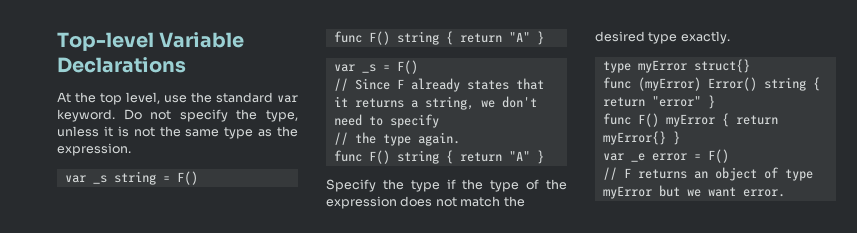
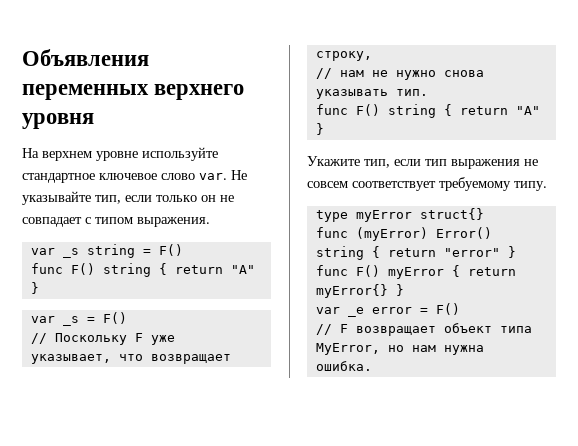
[57,32,245,51] [57,57,186,73] [57,92,298,105] [57,109,298,122] [57,126,298,139] [57,143,131,156] Top-level Variable Declarations // At the top level, use the standard var keyword. Do not specify the type, unless it is not the same type as the expression. -> [22,49,149,66] [22,84,245,100] [22,113,94,129] [22,147,218,161] [22,170,247,183] [22,191,234,205] [22,217,210,227] Объявления переменных верхнего уровня // На верхнем уровне используйте стандартное ключевое слово var. Не указывайте тип, если только он не совпадает с типом выражения.
[354,78,544,92] [333,96,537,110] [333,114,439,128] [333,132,460,146] [333,150,544,164] [326,179,567,192] [326,196,525,209] [595,31,730,44] Since F already states that it returns a string, we don't need to specify // // the type again. // func F() string { return "A" } // Specify the type if the type of the expression does not match the desired type exactly. -> [54,333,175,345] [30,354,231,364] [315,51,372,61] [315,68,484,80] [315,89,428,99] [315,104,540,118] [315,123,324,135] [307,156,538,169] [307,177,547,191] Поскольку F уже указывает, что возвращает строку, // // нам не нужно снова указывать тип. // func F() string { return "A" } // Укажите тип, если тип выражения не совсем соответствует требуемому типу.
[637,167,813,181] [602,185,785,199] returns an object of type myError but we want error. -> [355,323,532,336] [315,343,484,355] [315,361,372,371] возвращает объект типа MyError, но нам нужна ошибка.

